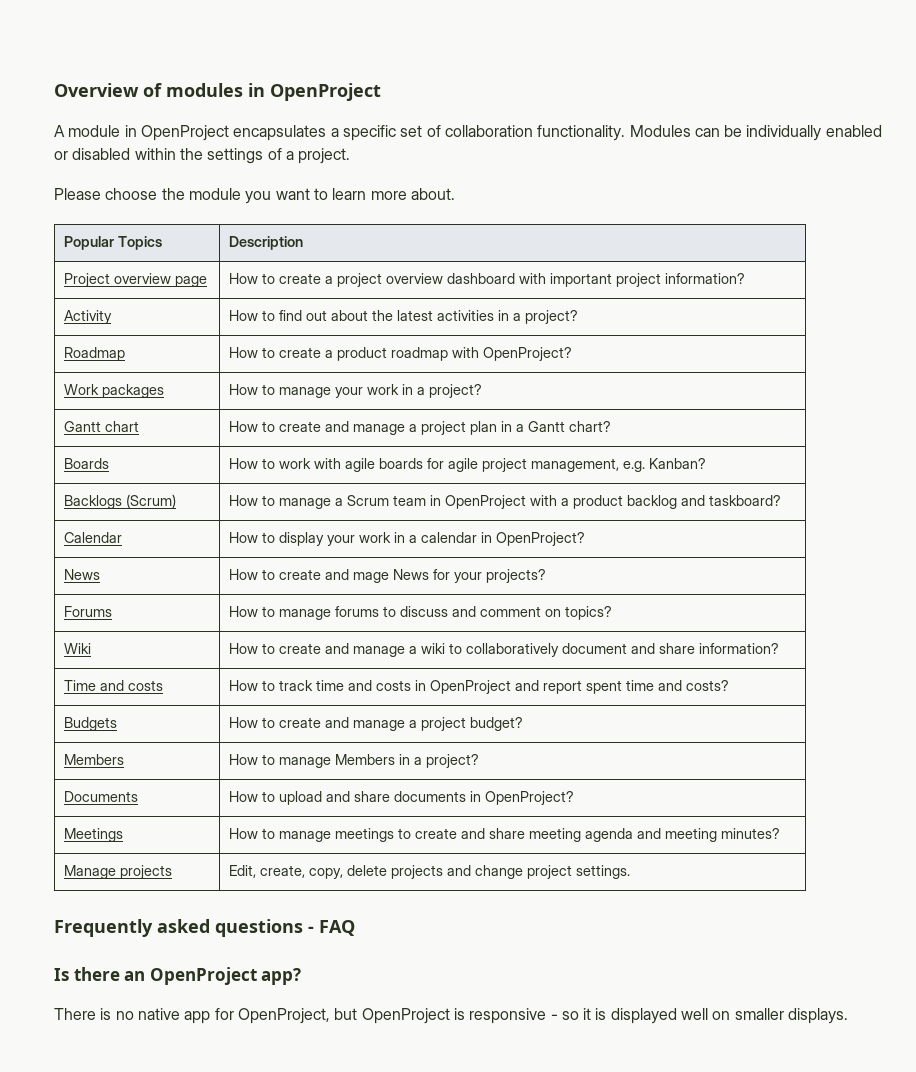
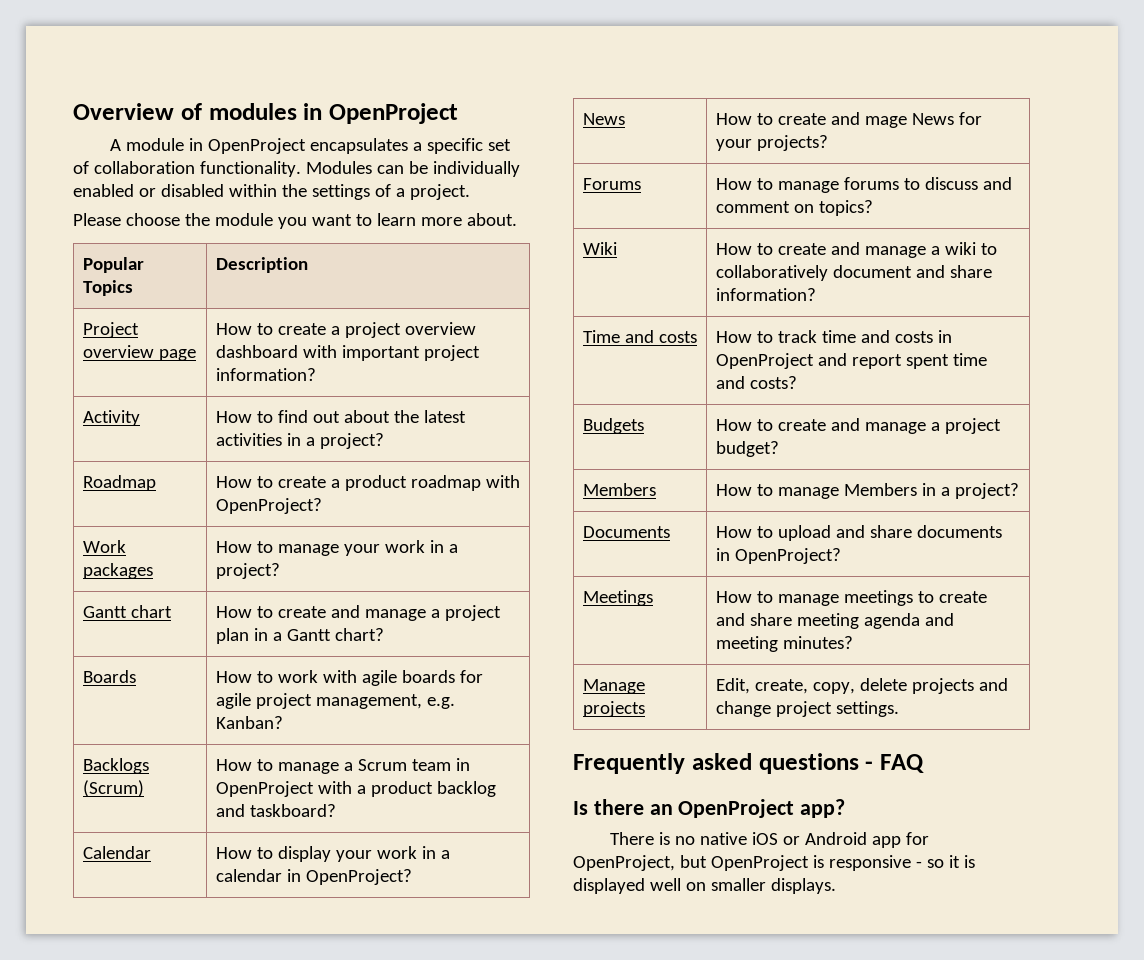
(180, 1014) none -> [752,832,868,845] iOS or Android

